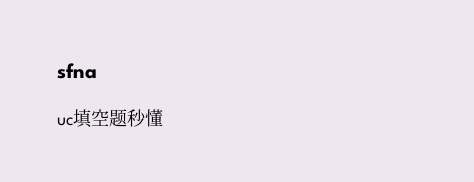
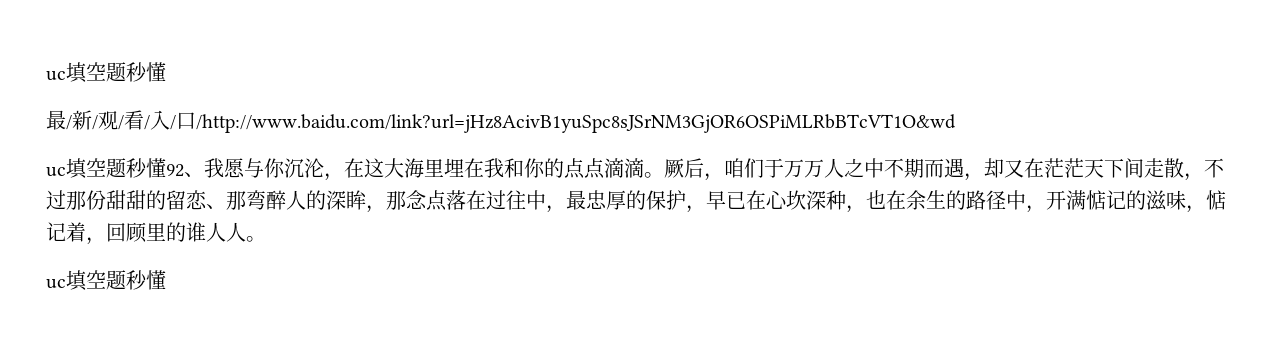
[57,63,97,79] sfna -> [46,62,166,83] [46,110,956,133] [46,158,1224,181] [46,190,1226,213] [46,222,266,245] uc填空题秒懂 // 最/新/观/看/入/口/http://www.baidu.com/link?url=jHz8AcivB1yuSpc8sJSrNM3GjOR6OSPiMLRbBTcVT1O&wd // uc填空题秒懂92、我愿与你沉沦，在这大海里埋在我和你的点点滴滴。厥后，咱们于万万人之中不期而遇，却又在茫茫天下间走散，不过那份甜甜的留恋、那弯醉人的深眸，那念点落在过往中，最忠厚的保护，早已在心坎深种，也在余生的路径中，开满惦记的滋味，惦记着，回顾里的谁人人。

